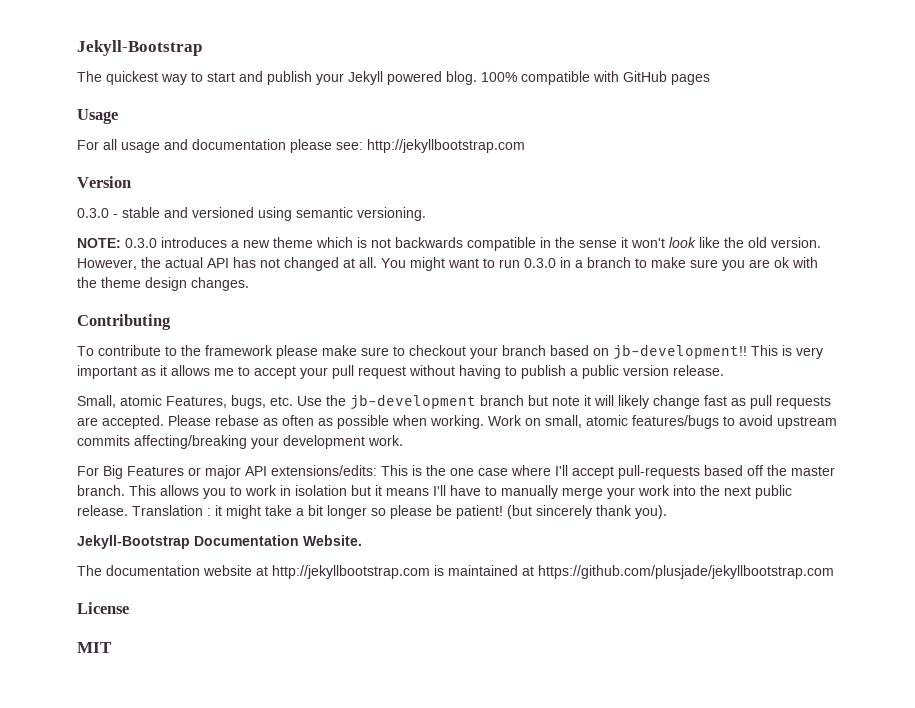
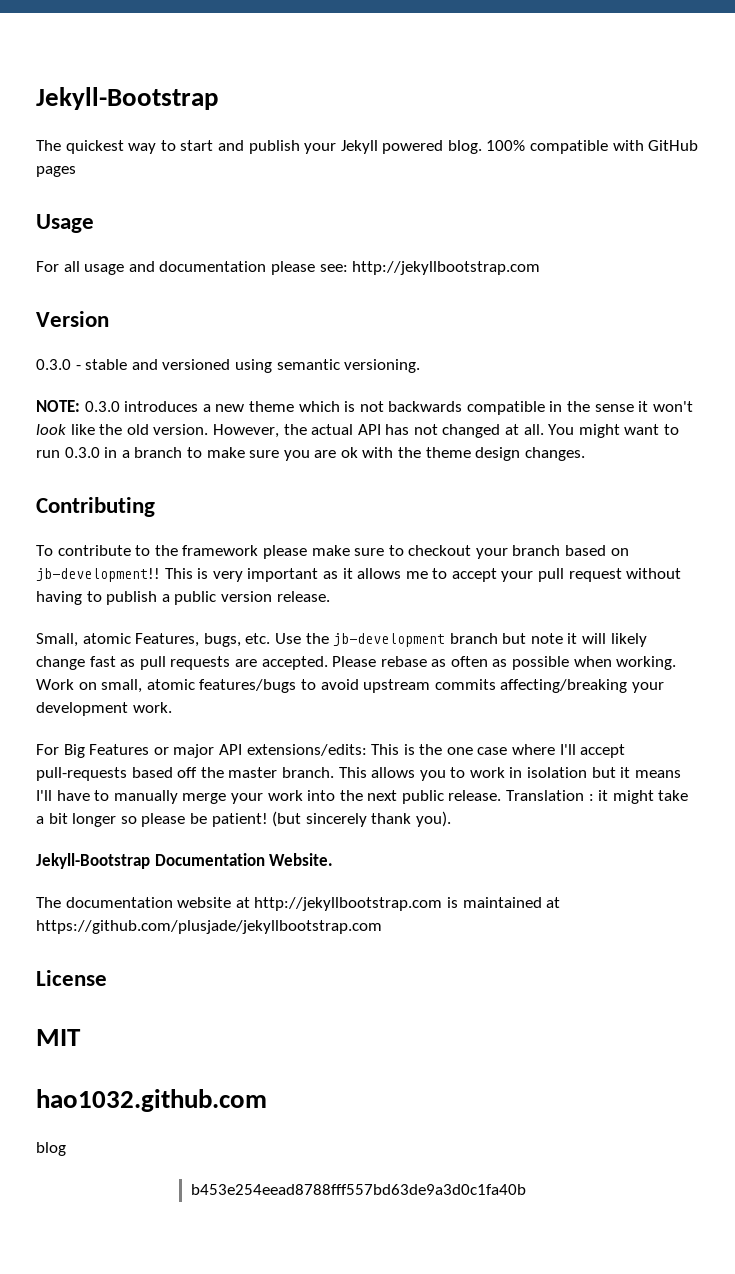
(112, 647) none -> [36,1089,267,1112] [36,1142,66,1156] [191,1184,527,1195] // hao1032.github.com // blog // b453e254eead8788fff557bd63de9a3d0c1fa40b

